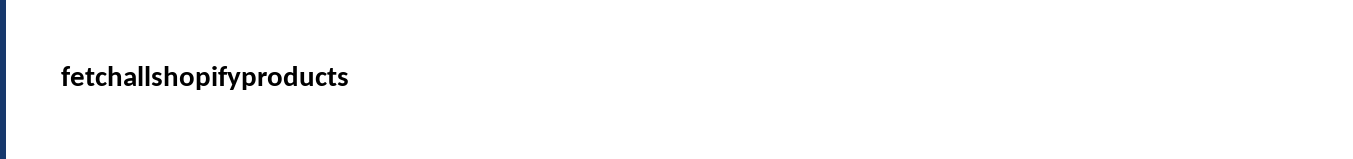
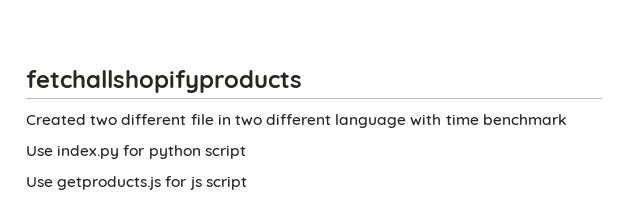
(349, 78) none -> [26,114,567,128] [26,145,246,159] [26,176,247,190] // Created two different file in two different language with time benchmark // Use index.py for python script // Use getproducts.js for js script

